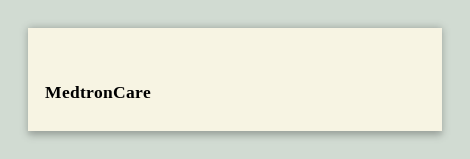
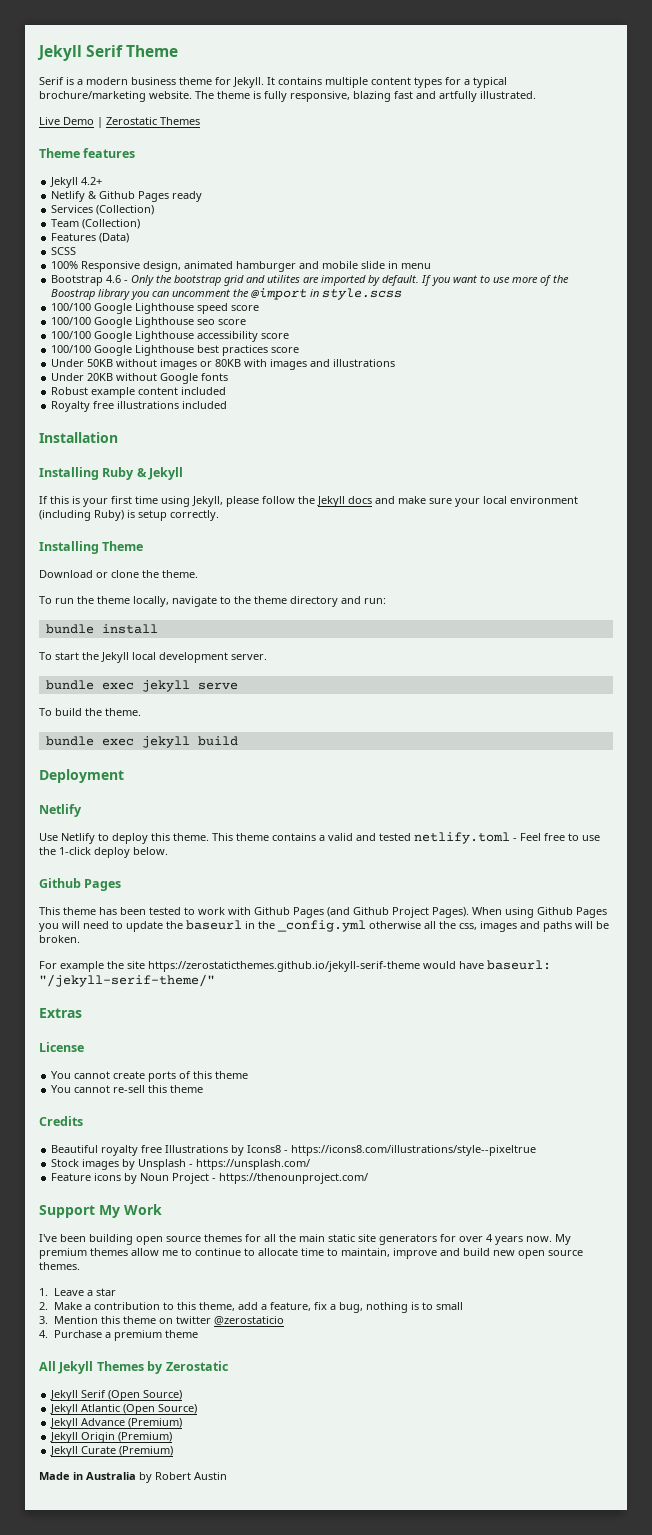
[45,86,151,98] MedtronCare -> [37,45,179,61] [39,77,507,88] [39,91,536,102] [39,117,200,128] [39,148,136,158] [50,177,103,188] [51,191,203,202] [51,205,155,215] [51,219,141,229] [51,233,130,243] [51,247,77,255] [51,261,432,272] [51,275,570,286] [51,288,403,300] [51,303,260,314] [51,317,247,328] [51,331,290,342] [51,345,300,356] [51,359,396,370] [51,373,229,384] [51,387,227,398] [51,401,228,412] [39,432,118,443] [39,467,184,480] [39,496,578,507] [39,510,219,521] [39,541,144,554] [39,570,198,578] [39,596,386,607] [45,624,158,634] [39,652,267,663] [45,680,238,692] [39,708,141,716] [45,736,238,748] [39,769,124,783] [39,804,82,817] [39,832,600,844] [39,847,168,858] [39,878,122,891] [39,907,607,918] [39,920,609,932] [39,935,80,943] [39,960,551,972] [39,974,215,987] [39,1008,82,1018] [39,1042,84,1052] [51,1071,249,1082] [51,1085,204,1093] [39,1116,83,1126] [51,1145,537,1156] [51,1159,311,1170] [51,1173,369,1184] [39,1204,162,1218] [39,1234,571,1245] [39,1248,583,1259] [39,1262,80,1270] [39,1288,116,1296] [39,1302,463,1313] [39,1316,284,1325] [39,1330,198,1341] [39,1361,229,1374] [50,1390,183,1401] [50,1404,198,1415] [50,1418,183,1429] [50,1432,173,1443] [50,1446,174,1457] [39,1472,227,1483] Jekyll Serif Theme // Serif is a modern business theme for Jekyll. It contains multiple content types for a typical brochure/marketing website. The theme is fully responsive, blazing fast and artfully illustrated. // Live Demo | Zerostatic Themes // Theme features // Jekyll 4.2+ // Netlify & Github Pages ready // Services (Collection) // Team (Collection) // Features (Data) // SCSS // 100% Responsive design, animated hamburger and mobile slide in menu // Bootstrap 4.6 - Only the bootstrap grid and utilites are imported by default. If you want to use more of the Boostrap library you can uncomment the @import in style.scss // 100/100 Google Lighthouse speed score // 100/100 Google Lighthouse seo score // 100/100 Google Lighthouse accessibility score // 100/100 Google Lighthouse best practices score // Under 50KB without images or 80KB with images and illustrations // Under 20KB without Google fonts // Robust example content included // Royalty free illustrations included // Installation // Installing Ruby & Jekyll // If this is your first time using Jekyll, please follow the Jekyll docs and make sure your local environment (including Ruby) is setup correctly. // Installing Theme // Download or clone the theme. // To run the theme locally, navigate to the theme directory and run: // bundle install // To start the Jekyll local development server. // bundle exec jekyll serve // To build the theme. // bundle exec jekyll build // Deployment // Netlify // Use Netlify to deploy this theme. This theme contains a valid and tested netlify.toml - Feel free to use the 1-click deploy below. // Github Pages // This theme has been tested to work with Github Pages (and Github Project Pages). When using Github Pages you will need to update the baseurl in the _config.yml otherwise all the css, images and paths will be broken. // For example the site https://zerostaticthemes.github.io/jekyll-serif-theme would have baseurl: "/jekyll-serif-theme/" // Extras // License // You cannot create ports of this theme // You cannot re-sell this theme // Credits // Beautiful royalty free Illustrations by Icons8 - https://icons8.com/illustrations/style--pixeltrue // Stock images by Unsplash - https://unsplash.com/ // Feature icons by Noun Project - https://thenounproject.com/ // Support My Work // I've been building open source themes for all the main static site generators for over 4 years now. My premium themes allow me to continue to allocate time to maintain, improve and build new open source themes. // 1. Leave a star // 2. Make a contribution to this theme, add a feature, fix a bug, nothing is to small // 3. Mention this theme on twitter @zerostaticio // 4. Purchase a premium theme // All Jekyll Themes by Zerostatic // Jekyll Serif (Open Source) // Jekyll Atlantic (Open Source) // Jekyll Advance (Premium) // Jekyll Origin (Premium) // Jekyll Curate (Premium) // Made in Australia by Robert Austin

